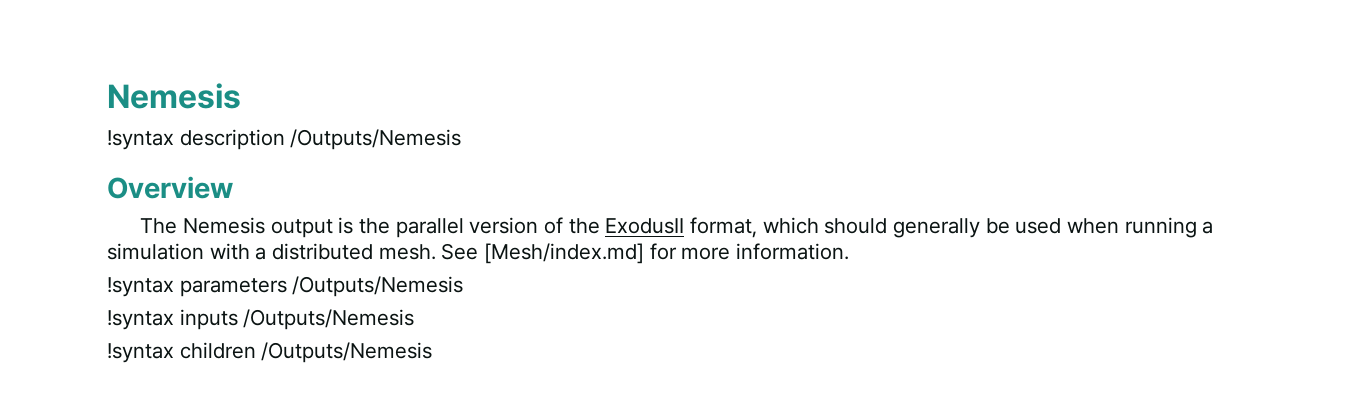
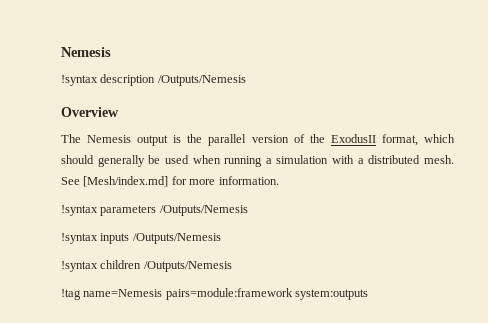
(433, 352) none -> [61,288,369,300] // !tag name=Nemesis pairs=module:framework system:outputs

